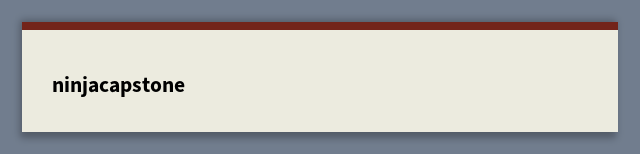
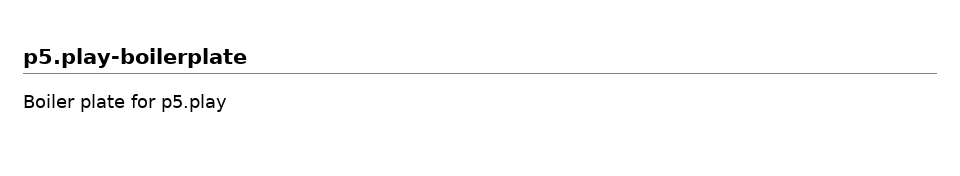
[52,76,185,97] ninjacapstone -> [23,48,247,68] [23,94,227,112] p5.play-boilerplate // Boiler plate for p5.play

